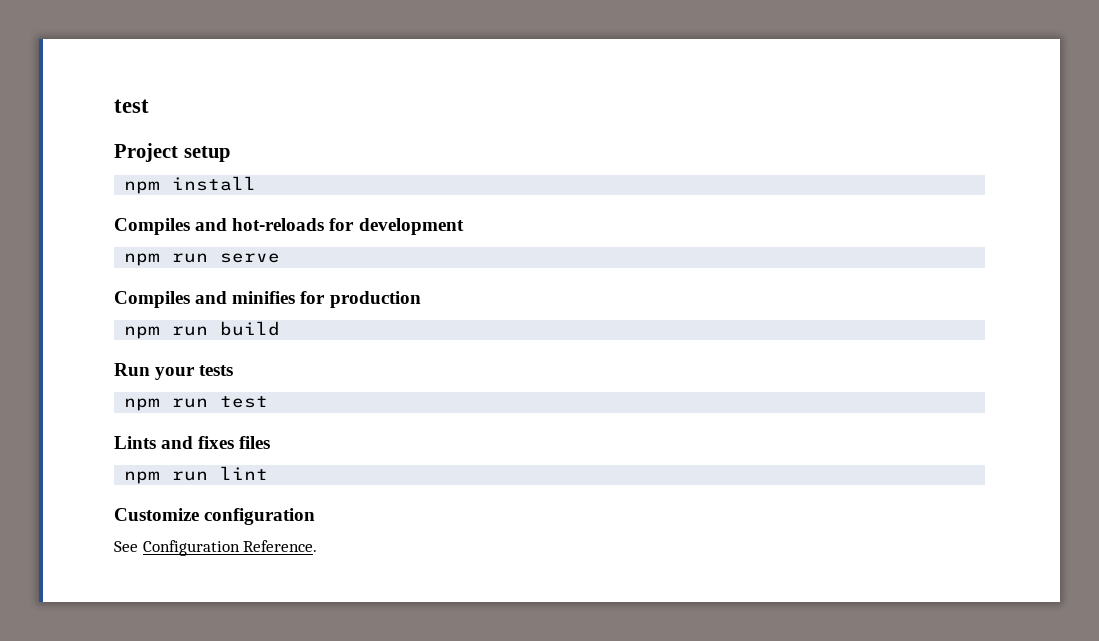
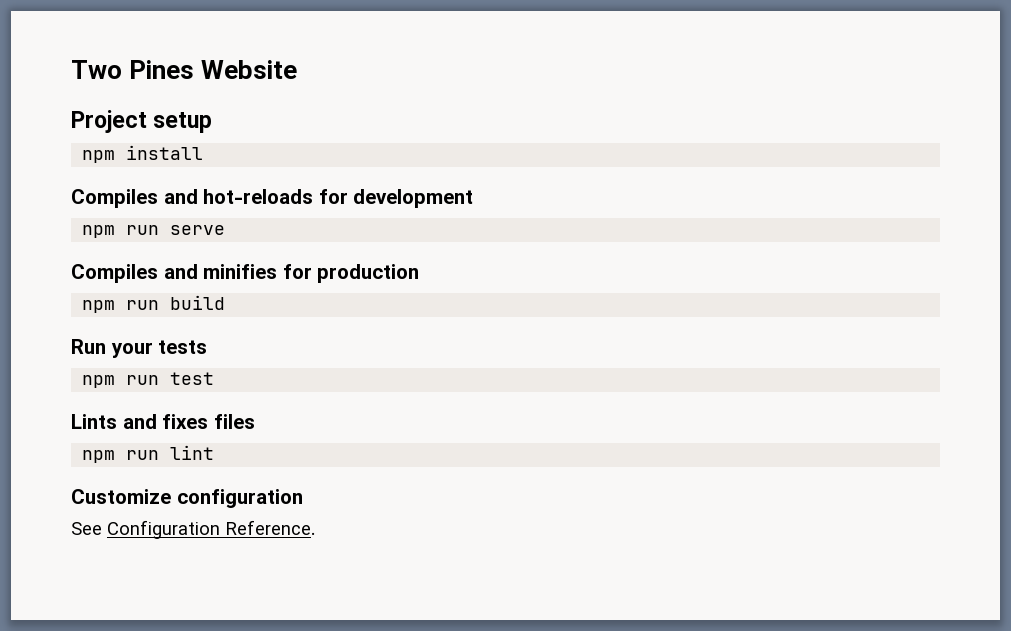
[114,99,149,113] test -> [71,60,298,79] Two Pines Website

